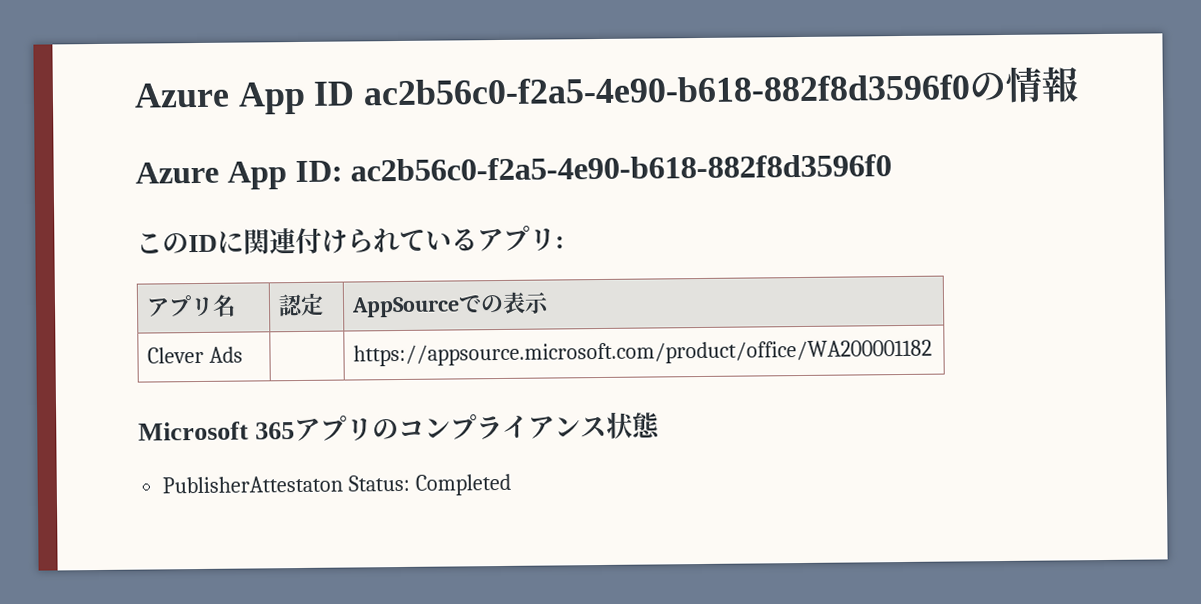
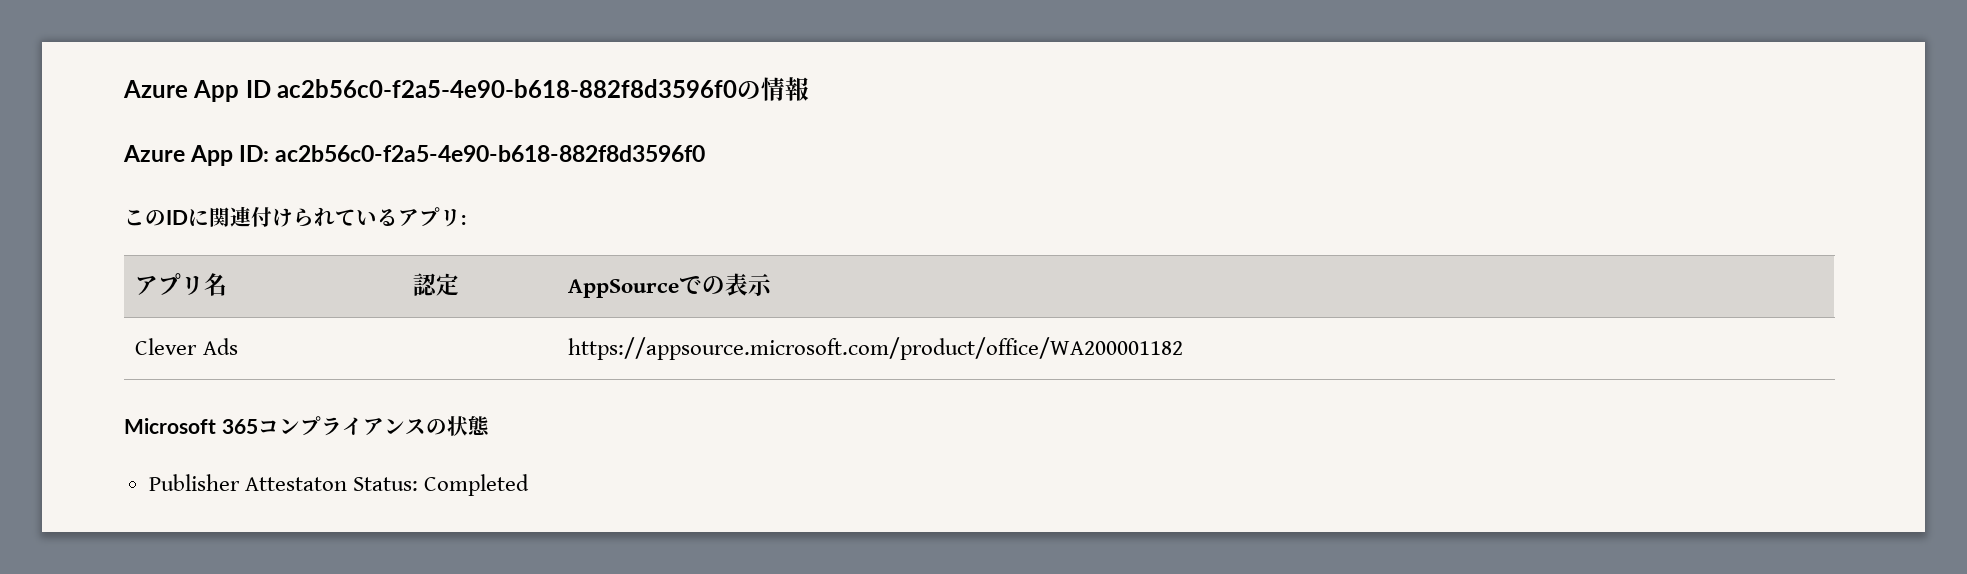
[294,415,400,442] アプリの -> (258, 426) none
(608, 427) none -> [425,419,447,435] の
[162,475,344,494] PublisherAttestaton -> [148,474,347,491] Publisher Attestaton

